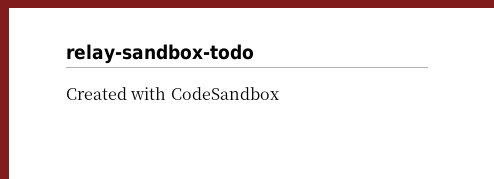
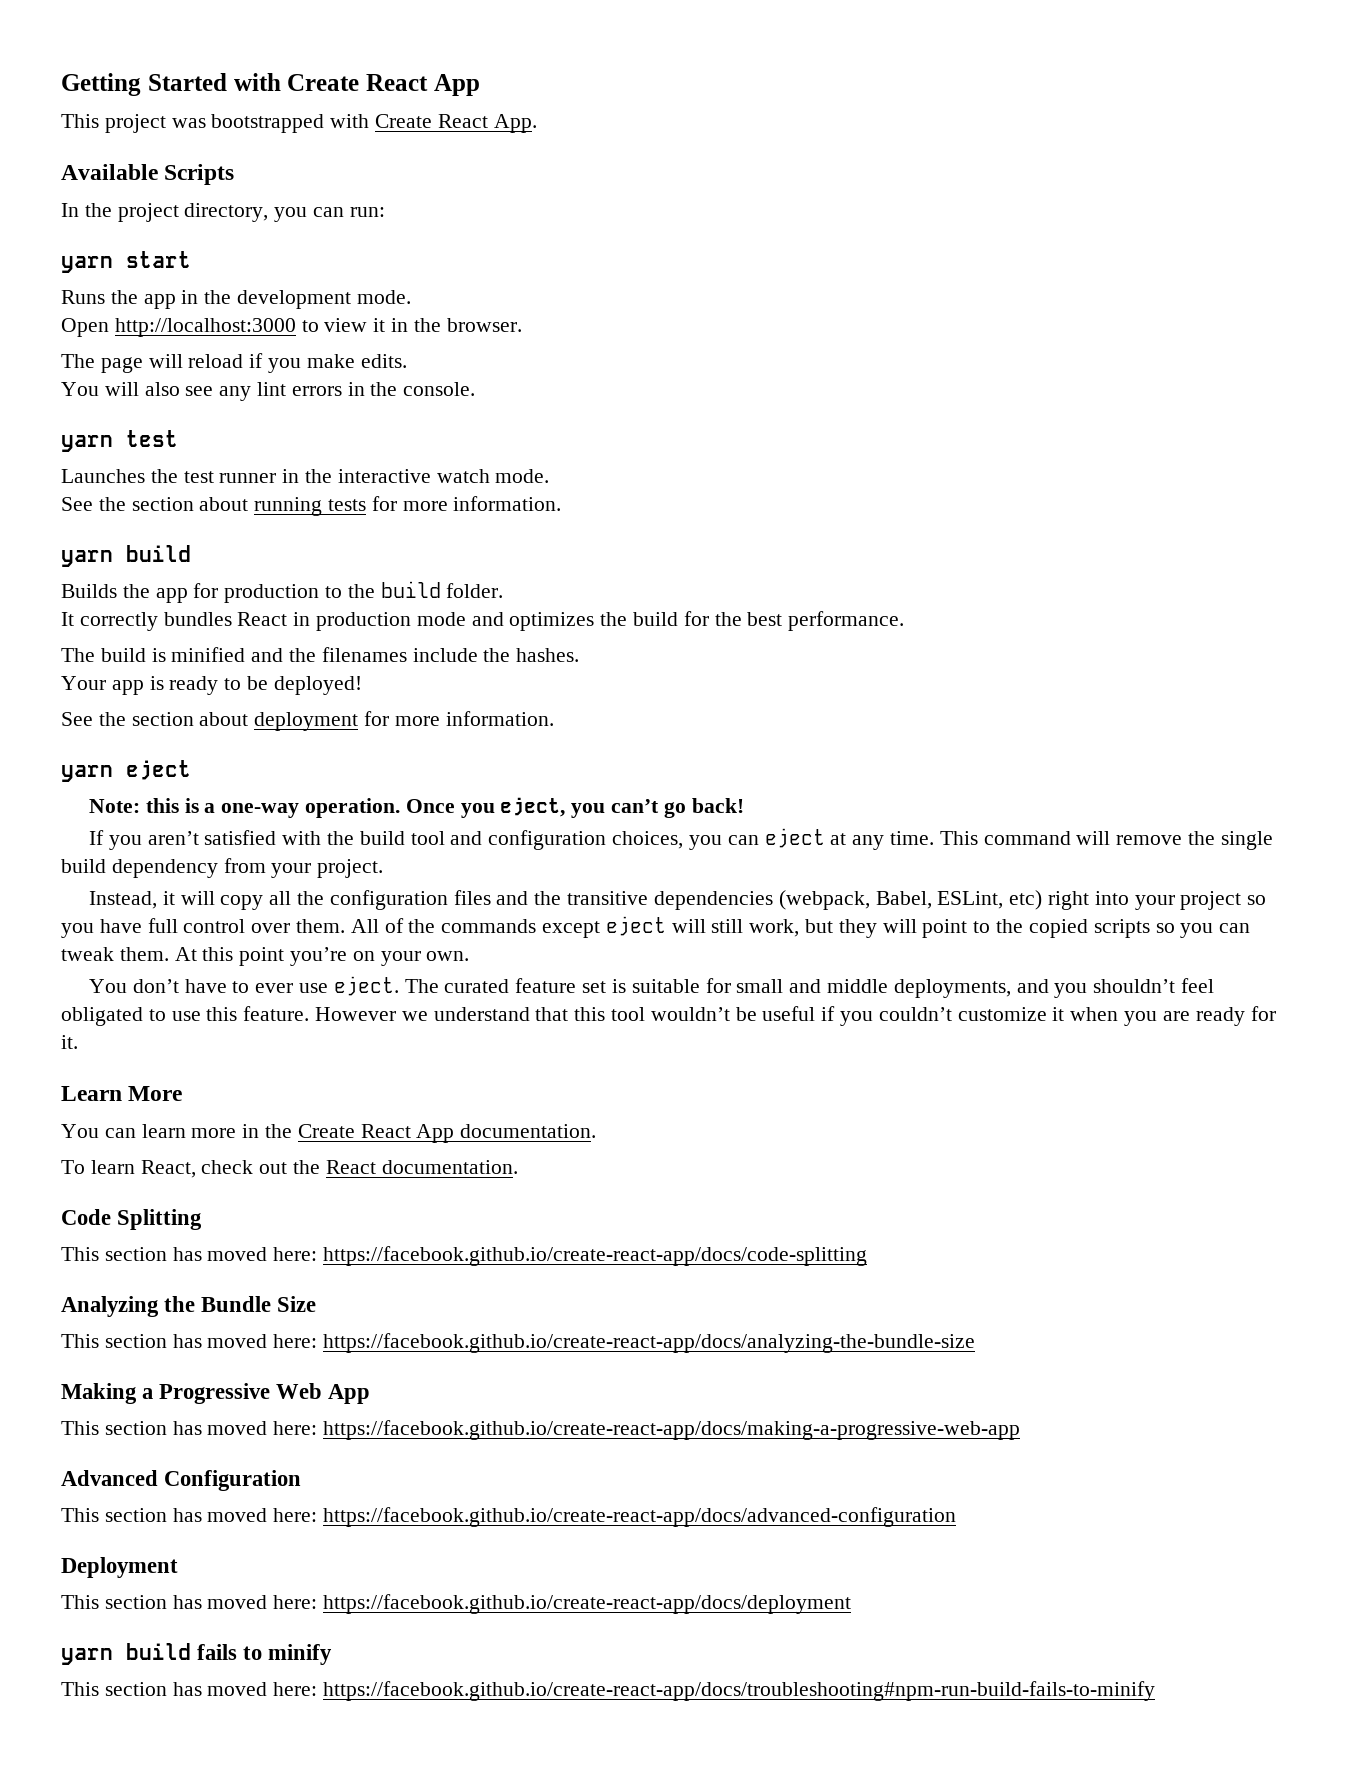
[66,44,254,64] [66,87,279,100] relay-sandbox-todo // Created with CodeSandbox -> [61,73,480,96] [61,114,537,133] [61,164,235,185] [61,203,385,222] [61,251,191,273] [61,290,411,309] [61,318,522,337] [61,353,407,373] [61,382,476,401] [61,430,178,452] [61,469,550,483] [61,496,562,516] [61,545,191,567] [61,581,504,603] [61,611,905,631] [61,647,580,662] [61,676,362,695] [61,711,554,731] [61,760,191,782] [89,797,744,818] [89,828,1273,850] [61,858,384,878] [89,890,1267,910] [61,916,1251,938] [61,947,470,966] [89,976,1214,998] [61,1006,1276,1026] [61,1035,78,1049] [61,1086,183,1101] [61,1124,597,1143] [61,1160,518,1178] [61,1209,203,1230] [61,1246,868,1266] [61,1296,317,1317] [61,1333,976,1353] [61,1383,371,1404] [61,1420,1021,1440] [61,1470,302,1491] [61,1507,957,1527] [61,1557,178,1578] [61,1594,852,1614] [61,1643,333,1665] [61,1681,1156,1701] Getting Started with Create React App // This project was bootstrapped with Create React App. // Available Scripts // In the project directory, you can run: // yarn start // Runs the app in the development mode. // Open http://localhost:3000 to view it in the browser. // The page will reload if you make edits. // You will also see any lint errors in the console. // yarn test // Launches the test runner in the interactive watch mode. // See the section about running tests for more information. // yarn build // Builds the app for production to the build folder. // It correctly bundles React in production mode and optimizes the build for the best performance. // The build is minified and the filenames include the hashes. // Your app is ready to be deployed! // See the section about deployment for more information. // yarn eject // Note: this is a one-way operation. Once you eject, you can’t go back! // If you aren’t satisfied with the build tool and configuration choices, you can eject at any time. This command will remove the single build dependency from your project. // Instead, it will copy all the configuration files and the transitive dependencies (webpack, Babel, ESLint, etc) right into your project so you have full control over them. All of the commands except eject will still work, but they will point to the copied scripts so you can tweak them. At this point you’re on your own. // You don’t have to ever use eject. The curated feature set is suitable for small and middle deployments, and you shouldn’t feel obligated to use this feature. However we understand that this tool wouldn’t be useful if you couldn’t customize it when you are ready for it. // Learn More // You can learn more in the Create React App documentation. // To learn React, check out the React documentation. // Code Splitting // This section has moved here: https://facebook.github.io/create-react-app/docs/code-splitting // Analyzing the Bundle Size // This section has moved here: https://facebook.github.io/create-react-app/docs/analyzing-the-bundle-size // Making a Progressive Web App // This section has moved here: https://facebook.github.io/create-react-app/docs/making-a-progressive-web-app // Advanced Configuration // This section has moved here: https://facebook.github.io/create-react-app/docs/advanced-configuration // Deployment // This section has moved here: https://facebook.github.io/create-react-app/docs/deployment // yarn build fails to minify // This section has moved here: https://facebook.github.io/create-react-app/docs/troubleshooting#npm-run-build-fails-to-minify

